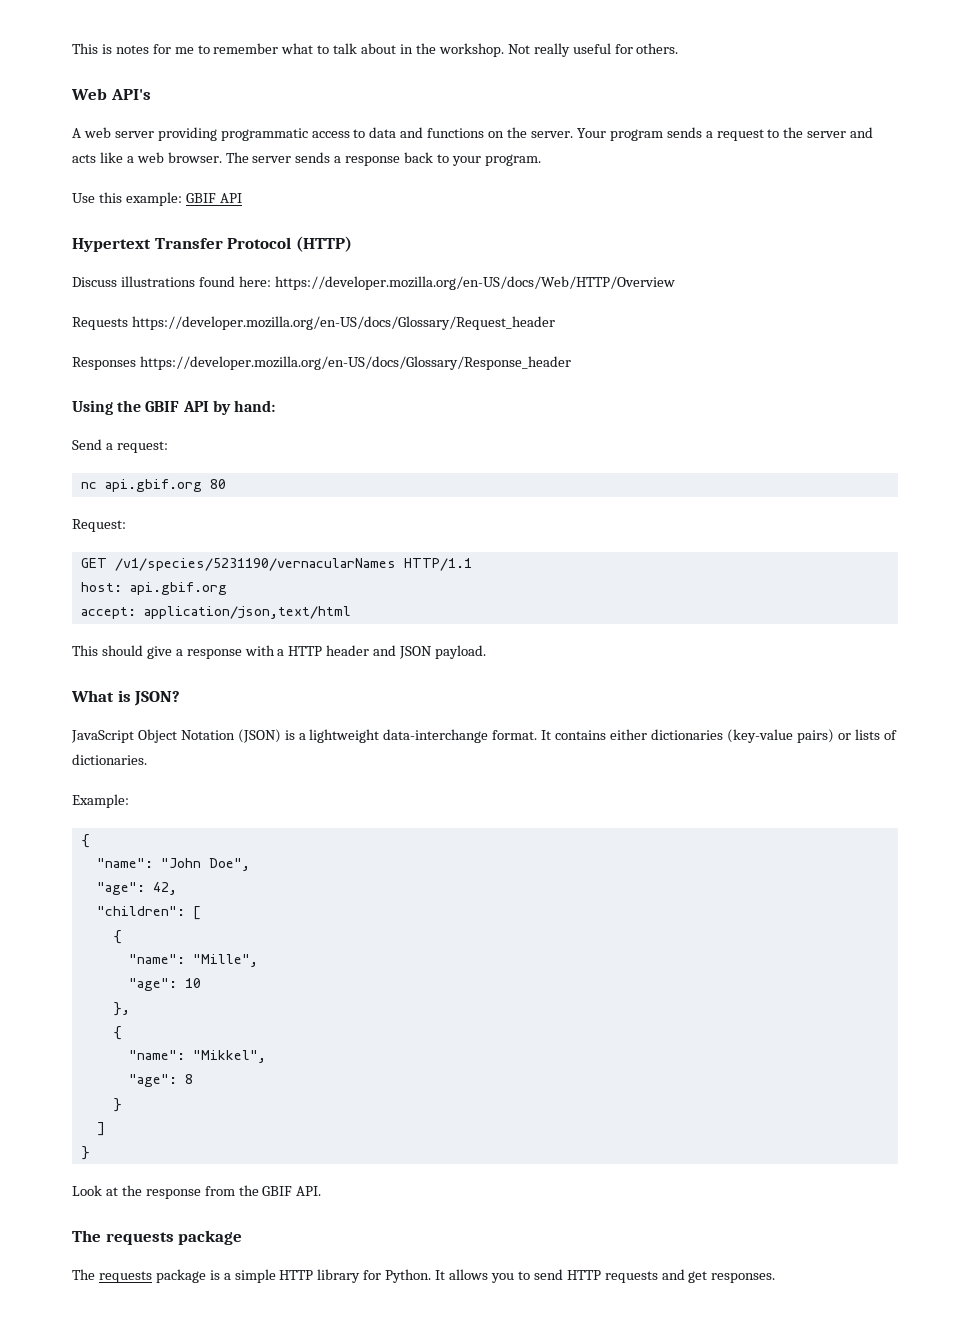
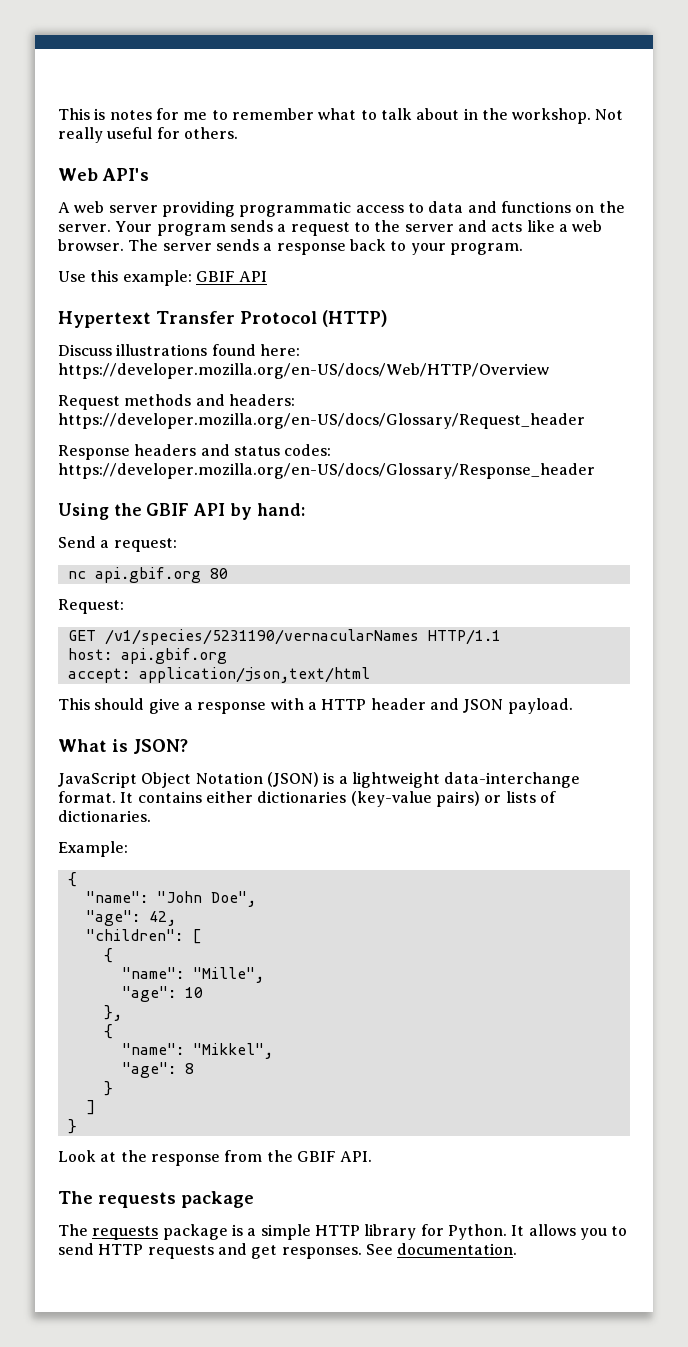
[72,316,555,330] [72,357,136,370] Requests https://developer.mozilla.org/en-US/docs/Glossary/Request_header // Responses -> [58,394,295,410] [58,413,585,429] [58,444,332,460] Request methods and headers: https://developer.mozilla.org/en-US/docs/Glossary/Request_header // Response headers and status codes:
(776, 1278) none -> [365,1243,518,1255] See documentation.

